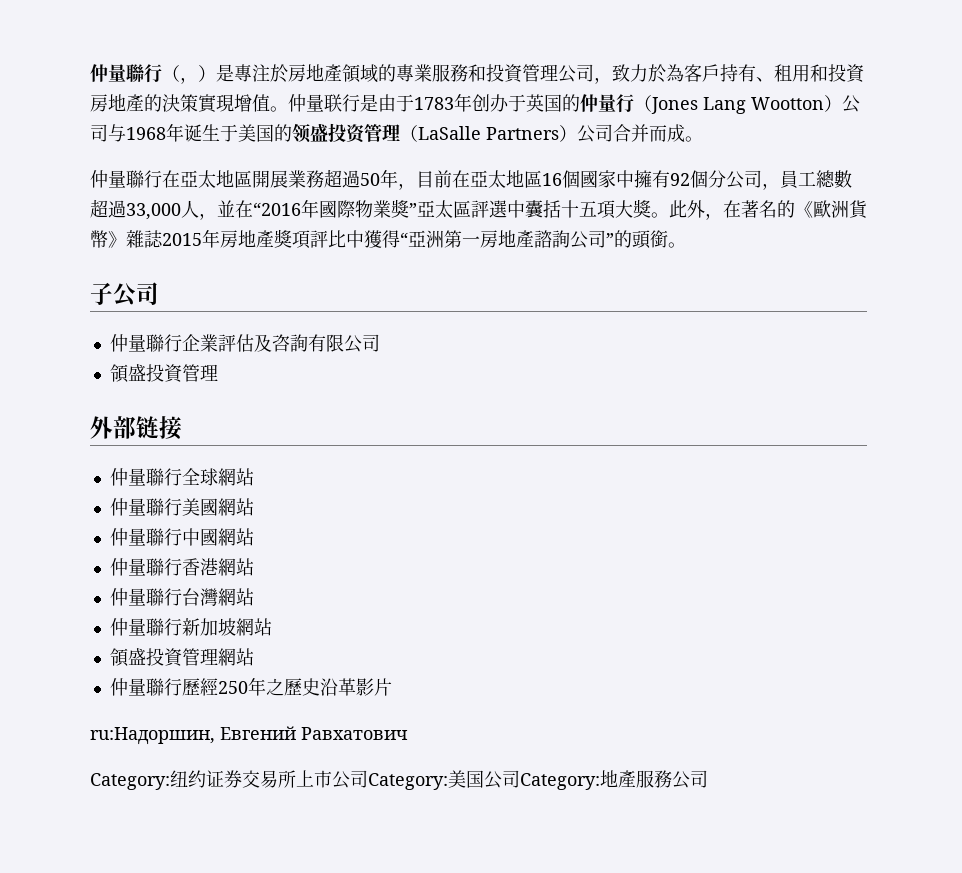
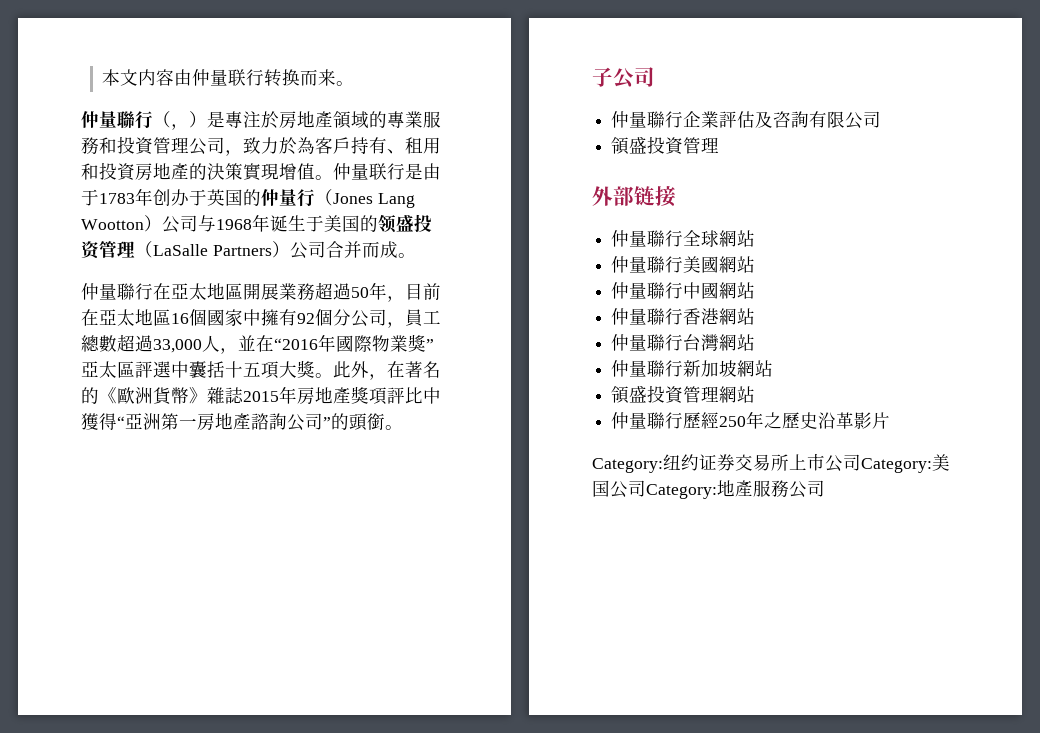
(90, 73) none -> [102,69,355,87] 本文内容由仲量联行转换而来。 //
[90,726,408,745] // ru:Надоршин, Евгений Равхатович -> (891, 420) none

